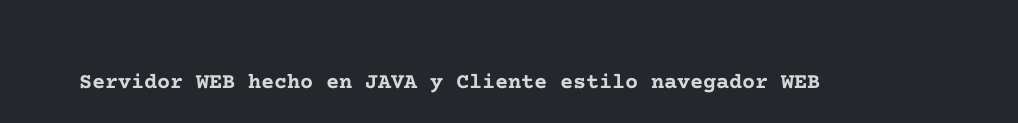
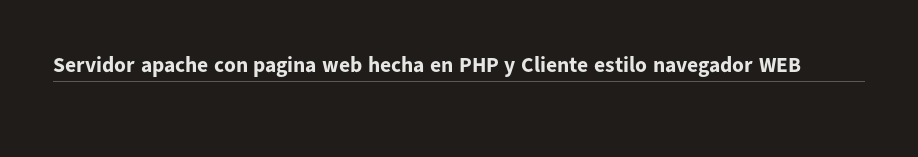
[195,73,418,89] WEB hecho en JAVA -> [140,56,499,77] apache con pagina web hecha en PHP

